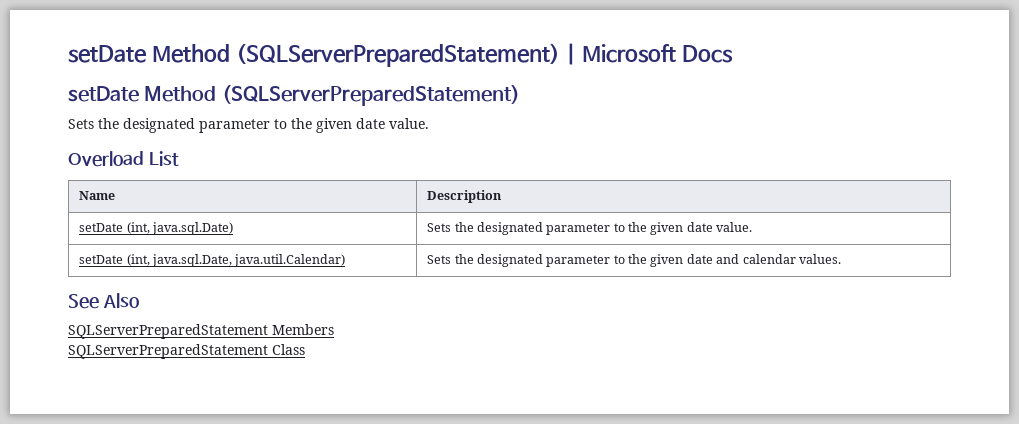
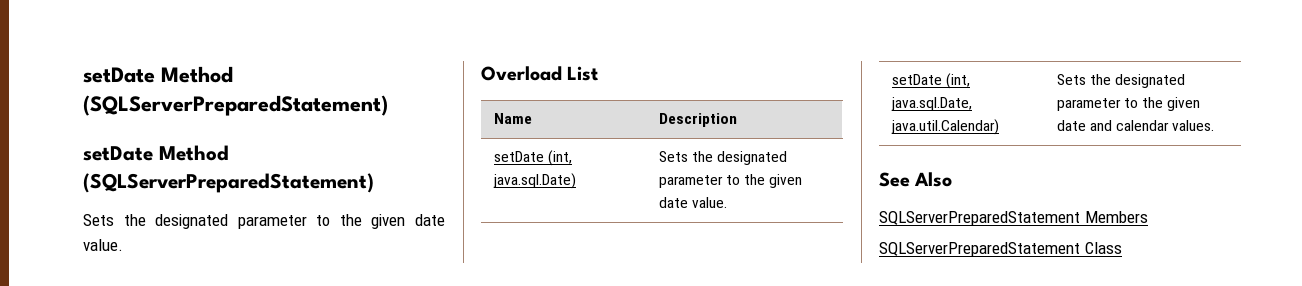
[68,43,733,67] setDate Method (SQLServerPreparedStatement) | Microsoft Docs -> [83,66,233,83] [83,95,388,116] setDate Method (SQLServerPreparedStatement)

